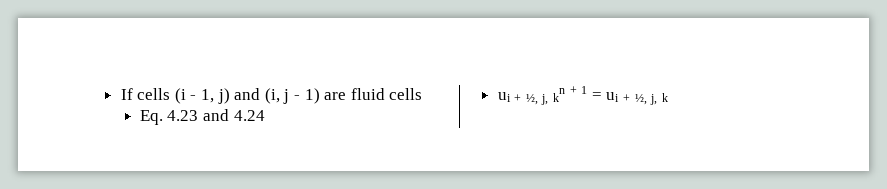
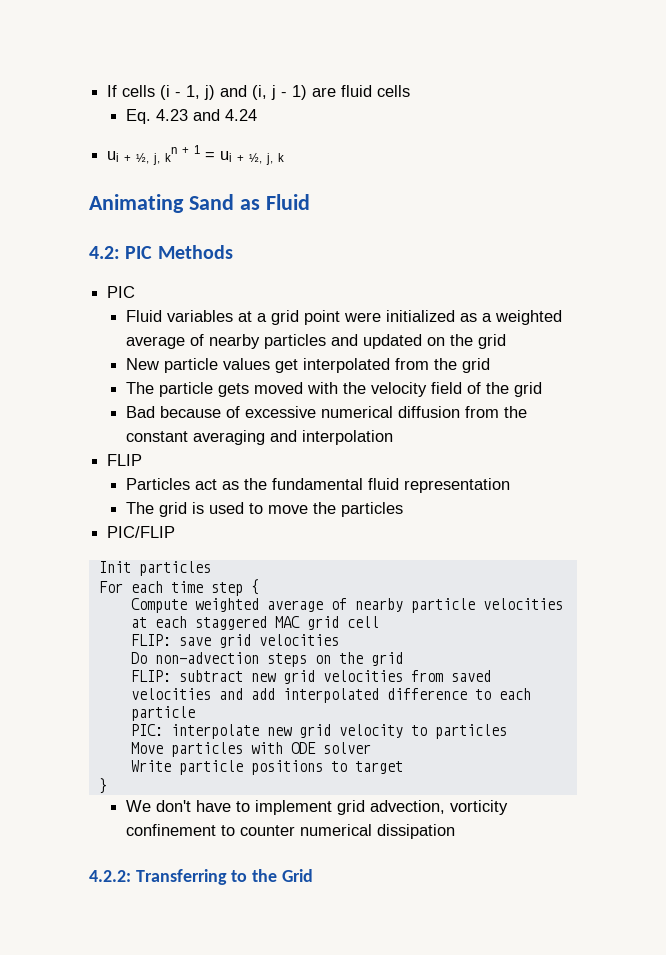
(668, 97) none -> [89,194,310,213] [89,245,233,259] [107,286,136,298] [125,310,562,325] [125,334,506,349] [125,358,490,373] [125,382,542,397] [125,406,527,418] [125,430,393,445] [107,454,143,466] [125,478,510,493] [125,502,403,517] [107,526,176,538] [98,561,211,576] [98,579,259,596] [130,598,563,613] [130,616,379,630] [130,634,339,648] [130,652,403,667] [130,670,491,684] [130,688,531,703] [130,706,195,721] [130,724,507,739] [130,742,371,757] [130,760,403,775] [98,778,107,794] [125,800,508,815] [125,824,455,839] [89,869,313,885] // Animating Sand as Fluid // 4.2: PIC Methods // PIC // Fluid variables at a grid point were initialized as a weighted average of nearby particles and updated on the grid // New particle values get interpolated from the grid // The particle gets moved with the velocity field of the grid // Bad because of excessive numerical diffusion from the constant averaging and interpolation // FLIP // Particles act as the fundamental fluid representation // The grid is used to move the particles // PIC/FLIP // Init particles // For each time step { // Compute weighted average of nearby particle velocities at each staggered MAC grid cell // FLIP: save grid velocities // Do non-advection steps on the grid // FLIP: subtract new grid velocities from saved velocities and add interpolated difference to each particle // PIC: interpolate new grid velocity to particles // Move particles with ODE solver // Write particle positions to target // } // We don't have to implement grid advection, vorticity confinement to counter numerical dissipation // 4.2.2: Transferring to the Grid

